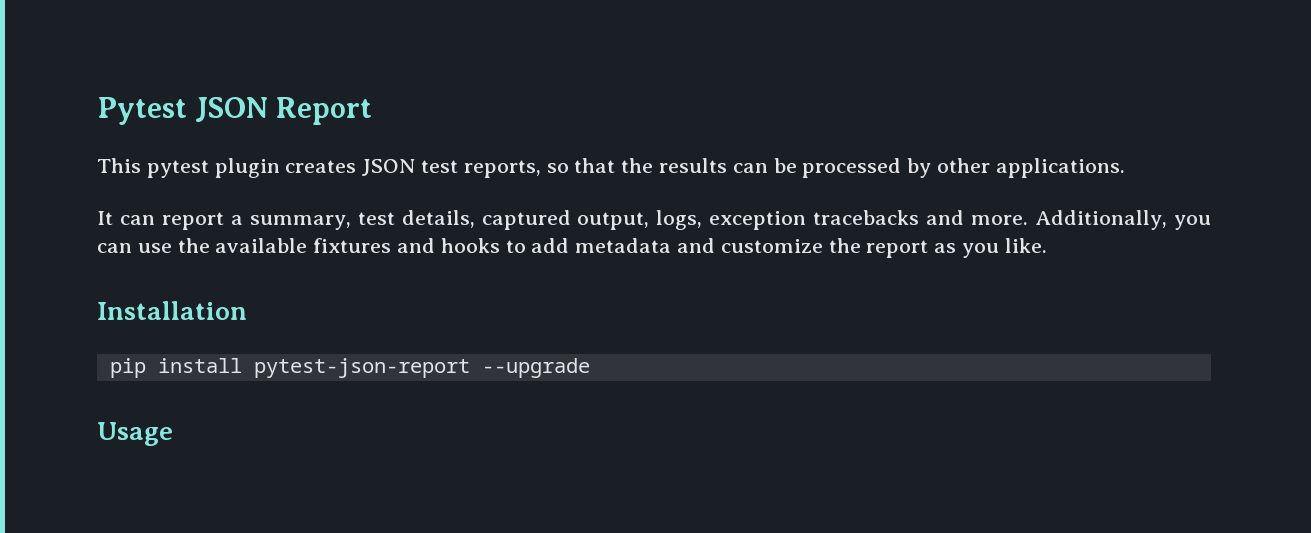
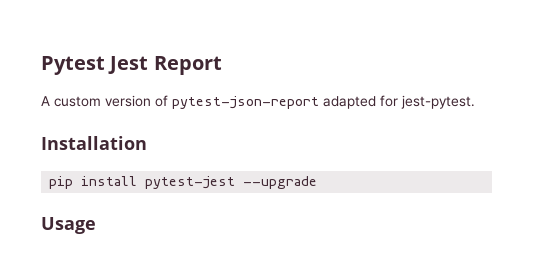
[195,97,269,122] JSON -> [108,56,149,74] Jest
[97,158,1125,178] [97,210,1211,230] [97,238,1047,258] This pytest plugin creates JSON test reports, so that the results can be processed by other applications. // It can report a summary, test details, captured output, logs, exception tracebacks and more. Additionally, you can use the available fixtures and hooks to add metadata and customize the report as you like. -> [41,95,475,109] A custom version of pytest-json-report adapted for jest-pytest.
[253,358,470,378] pytest-json-report -> [145,176,236,189] pytest-jest

